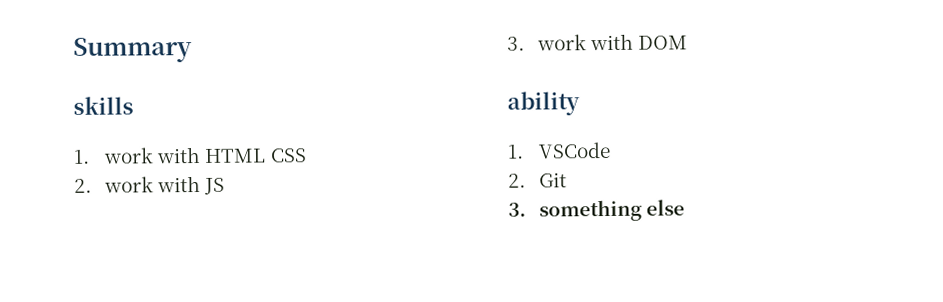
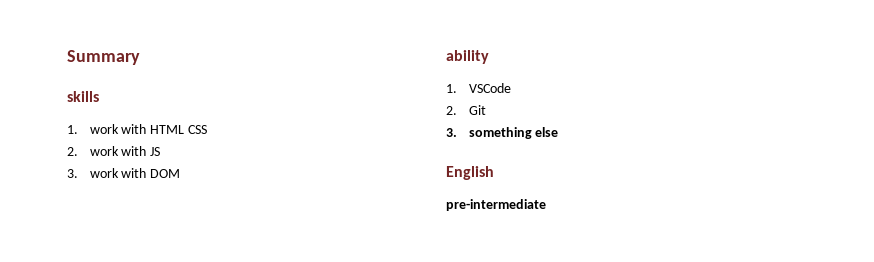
(686, 207) none -> [446,166,494,180] [446,199,546,211] // English // pre-intermediate

